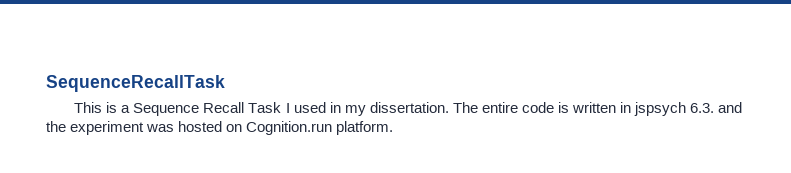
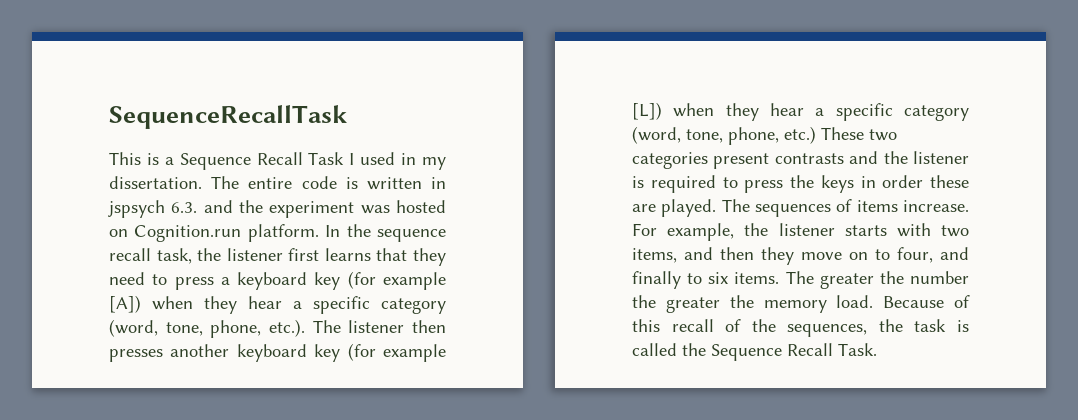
(394, 128) none -> [325,224,446,242] [109,248,446,266] [109,271,446,290] [109,295,446,314] [109,319,446,338] [109,343,446,362] [632,102,969,121] [632,126,897,145] [632,151,969,169] [632,175,969,193] [632,199,969,217] [632,223,969,241] [632,247,969,265] [632,271,969,289] [632,295,970,313] [632,319,969,337] [632,343,877,361] In the sequence recall task, the listener first learns that they need to press a keyboard key (for example [A]) when they hear a specific category (word, tone, phone, etc.). The listener then presses another keyboard key (for example [L]) when they hear a specific category (word, tone, phone, etc.) These two categories present contrasts and the listener is required to press the keys in order these are played. The sequences of items increase. For example, the listener starts with two items, and then they move on to four, and finally to six items. The greater the number the greater the memory load. Because of this recall of the sequences, the task is called the Sequence Recall Task.

